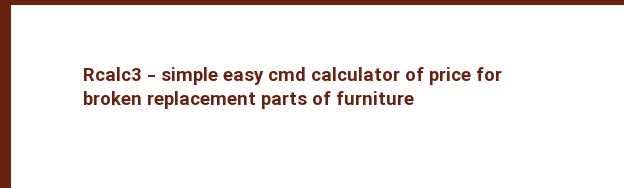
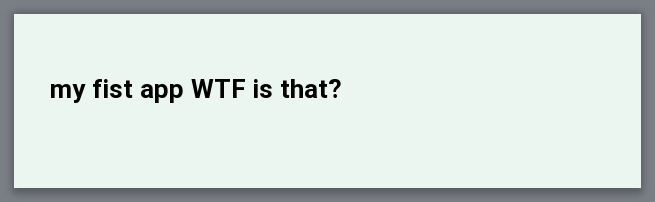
[83,67,502,85] [83,91,414,109] Rcalc3 - simple easy cmd calculator of price for broken replacement parts of furniture -> [50,79,343,103] my fist app WTF is that?

